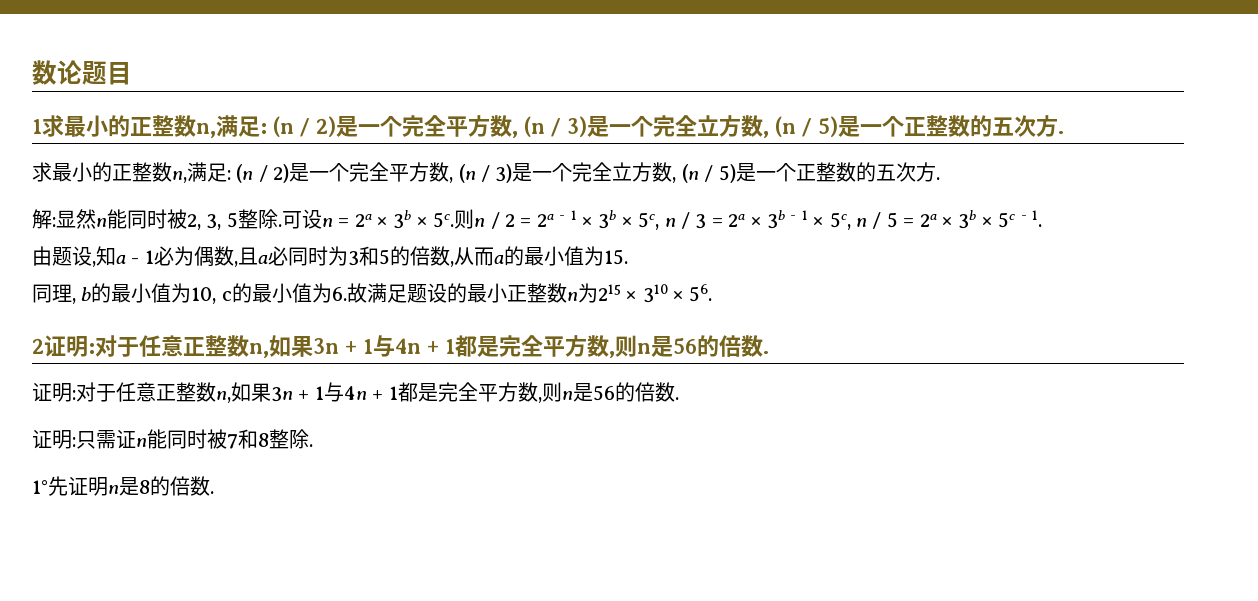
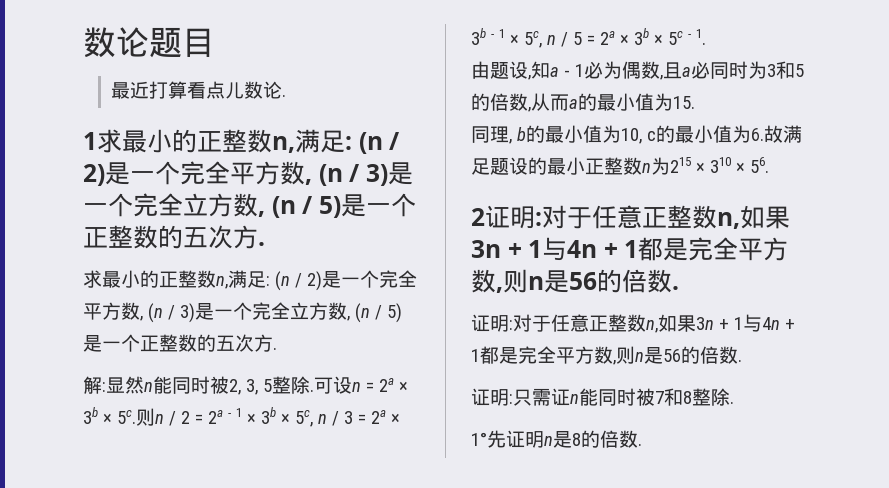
(132, 73) none -> [111,81,287,99] // 最近打算看点儿数论.

